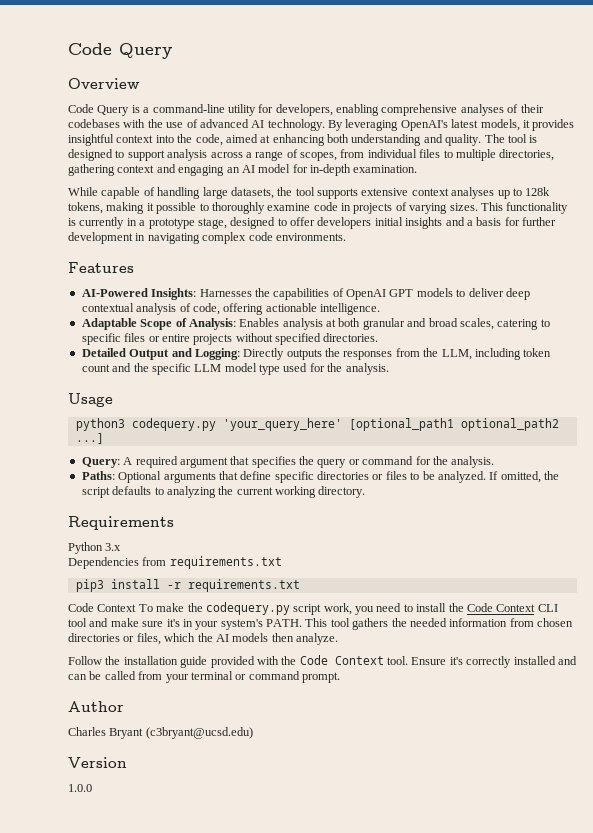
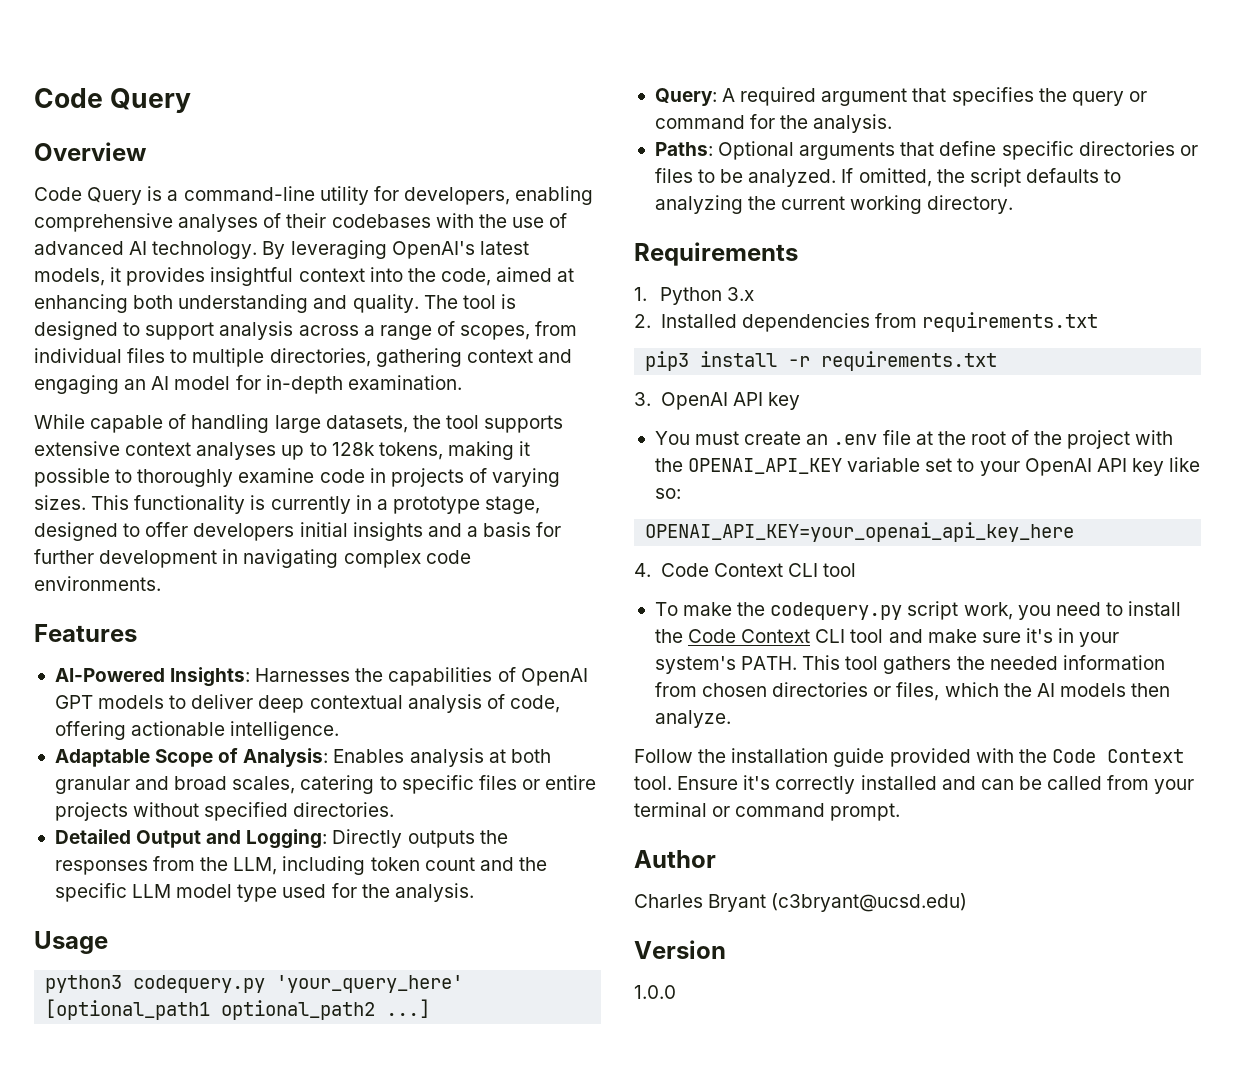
(174, 523) none -> [634,287,647,301] 1.
[68,557,139,569] Dependencies -> [634,313,870,332] 2. Installed dependencies
[68,603,137,612] Code Context -> [634,392,800,410] [654,430,1174,449] [654,457,1201,476] [654,488,681,499] [645,522,1075,542] [634,563,856,577] 3. OpenAI API key // You must create an .env file at the root of the project with the OPENAI_API_KEY variable set to your OpenAI API key like so: // OPENAI_API_KEY=your_openai_api_key_here // 4. Code Context CLI tool //

